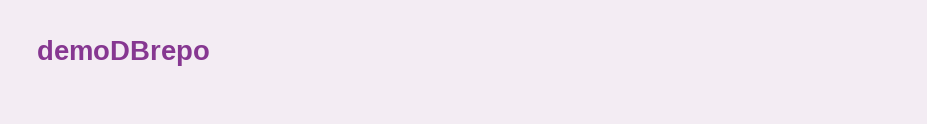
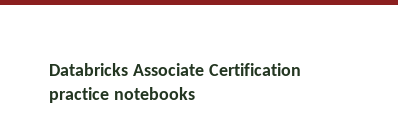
[37,40,210,66] demoDBrepo -> [49,63,301,76] [49,87,195,103] Databricks Associate Certification practice notebooks

